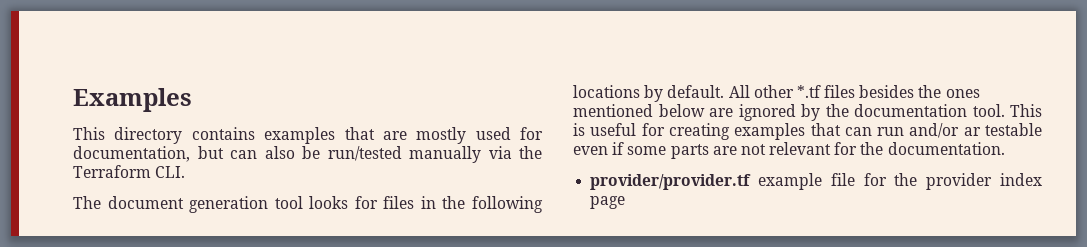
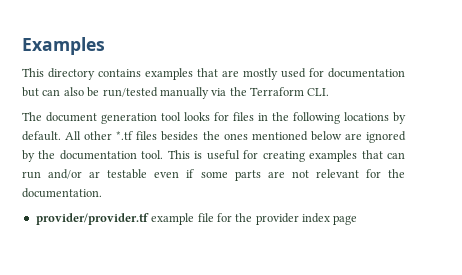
[73,146,190,162] documentation, -> [328,68,405,78] documentation

